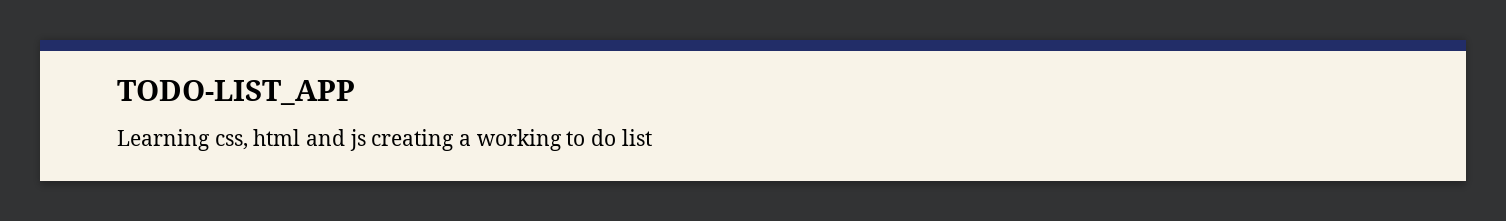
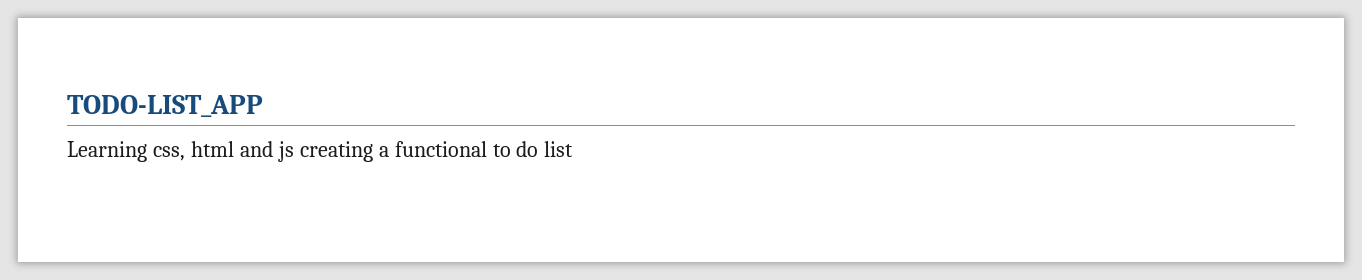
[476,129,562,151] working -> [394,141,487,157] functional

